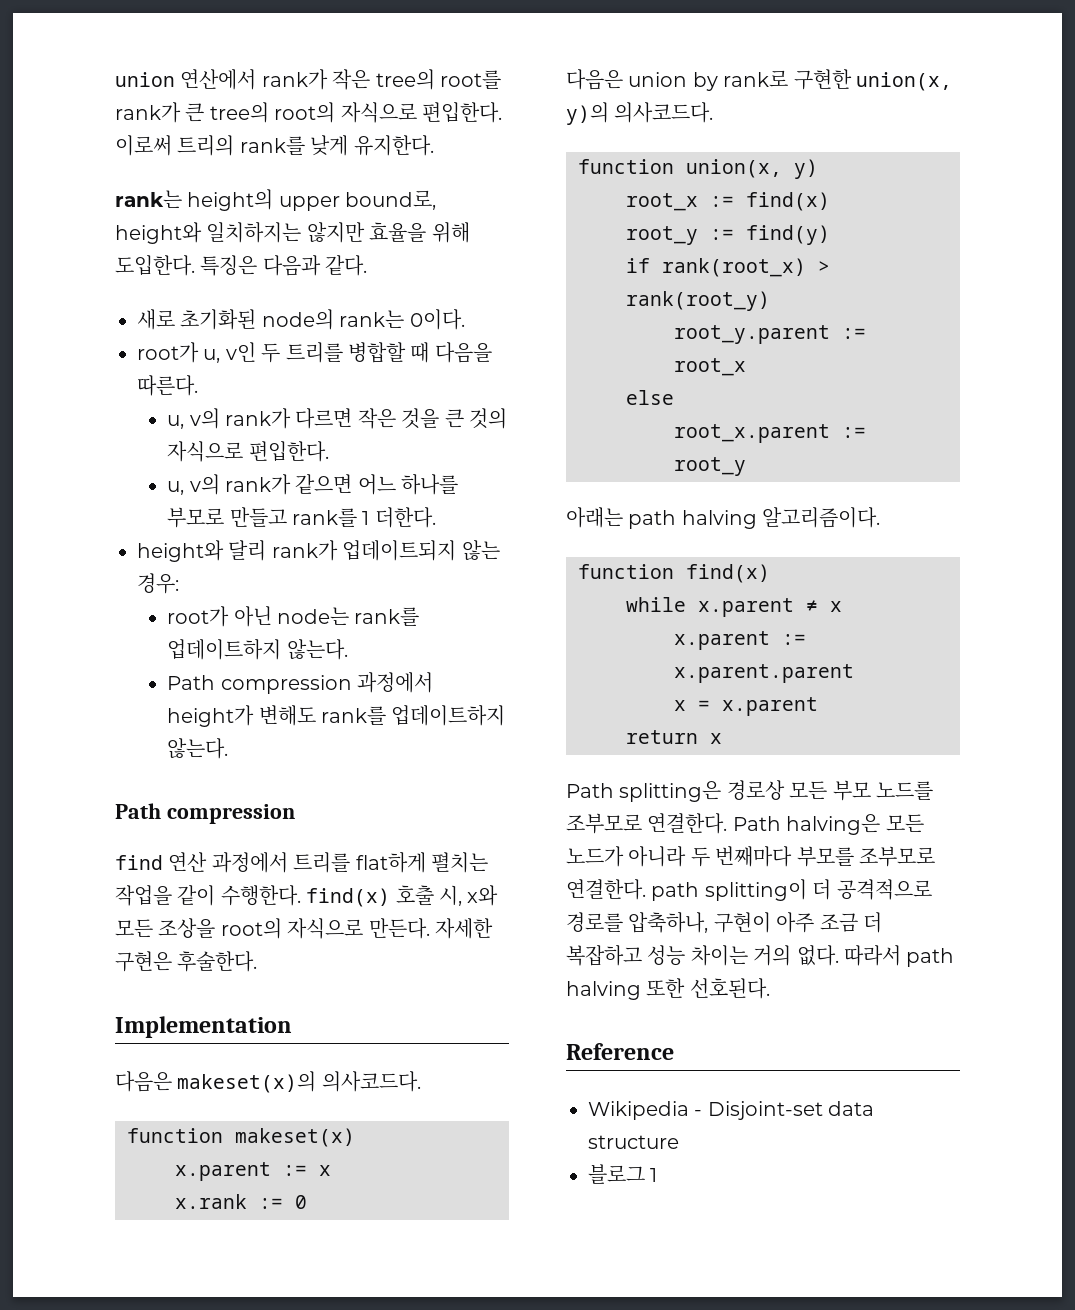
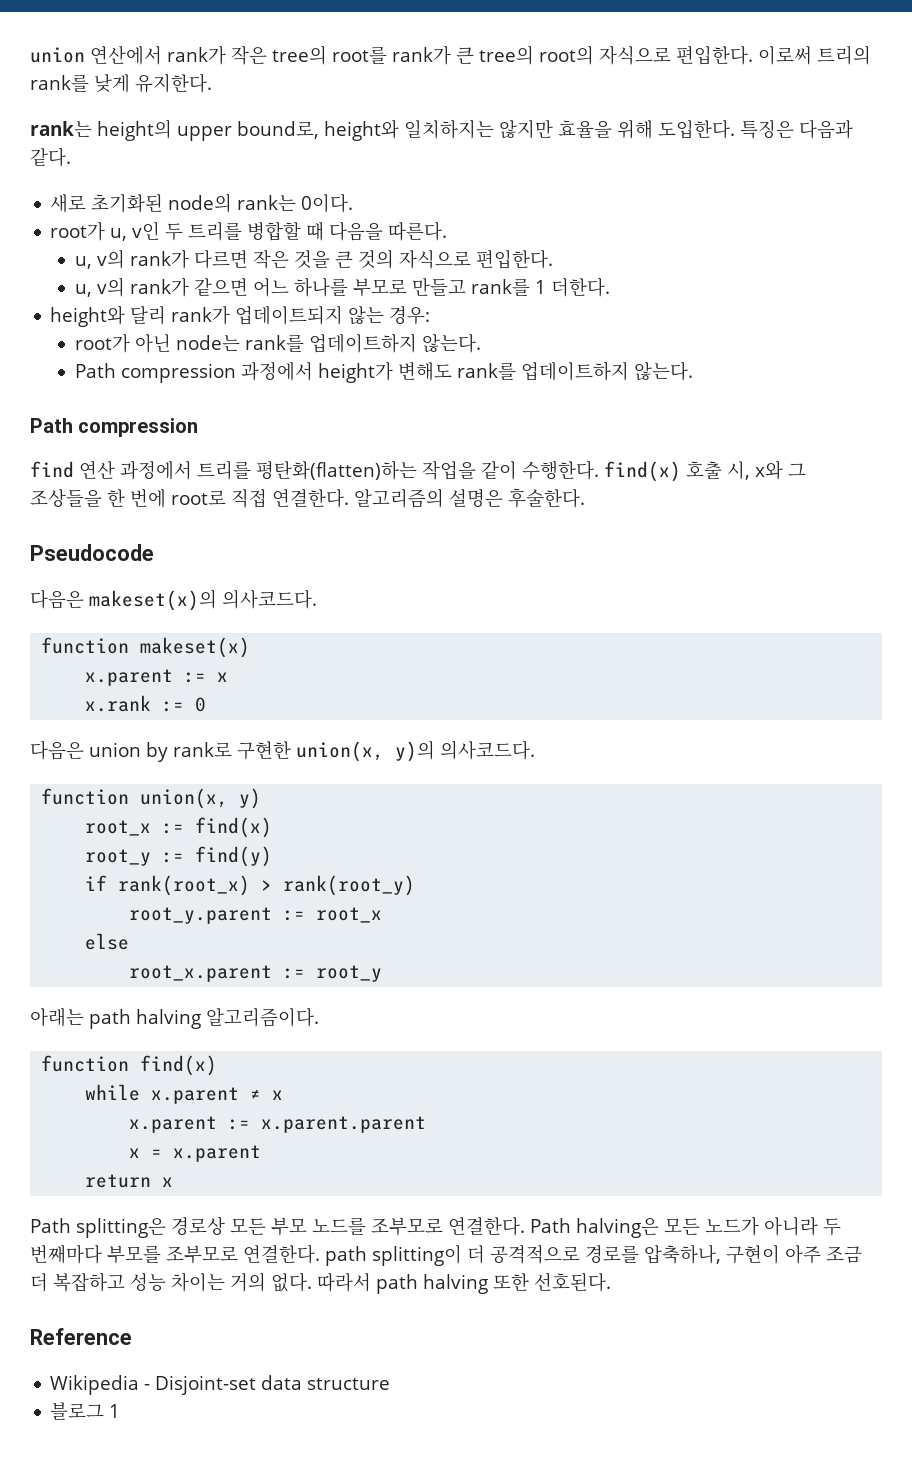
[355,852,488,873] flat하게 펼치는 -> [256,460,417,480] 평탄화(flatten)하는
[115,918,493,939] [115,951,172,972] 모든 조상을 root의 자식으로 만든다. 자세한 구현은 -> [788,463,806,477] [30,488,503,508] 그 조상들을 한 번에 root로 직접 연결한다. 알고리즘의 설명은
[115,1016,292,1038] Implementation -> [30,544,154,561] Pseudocode

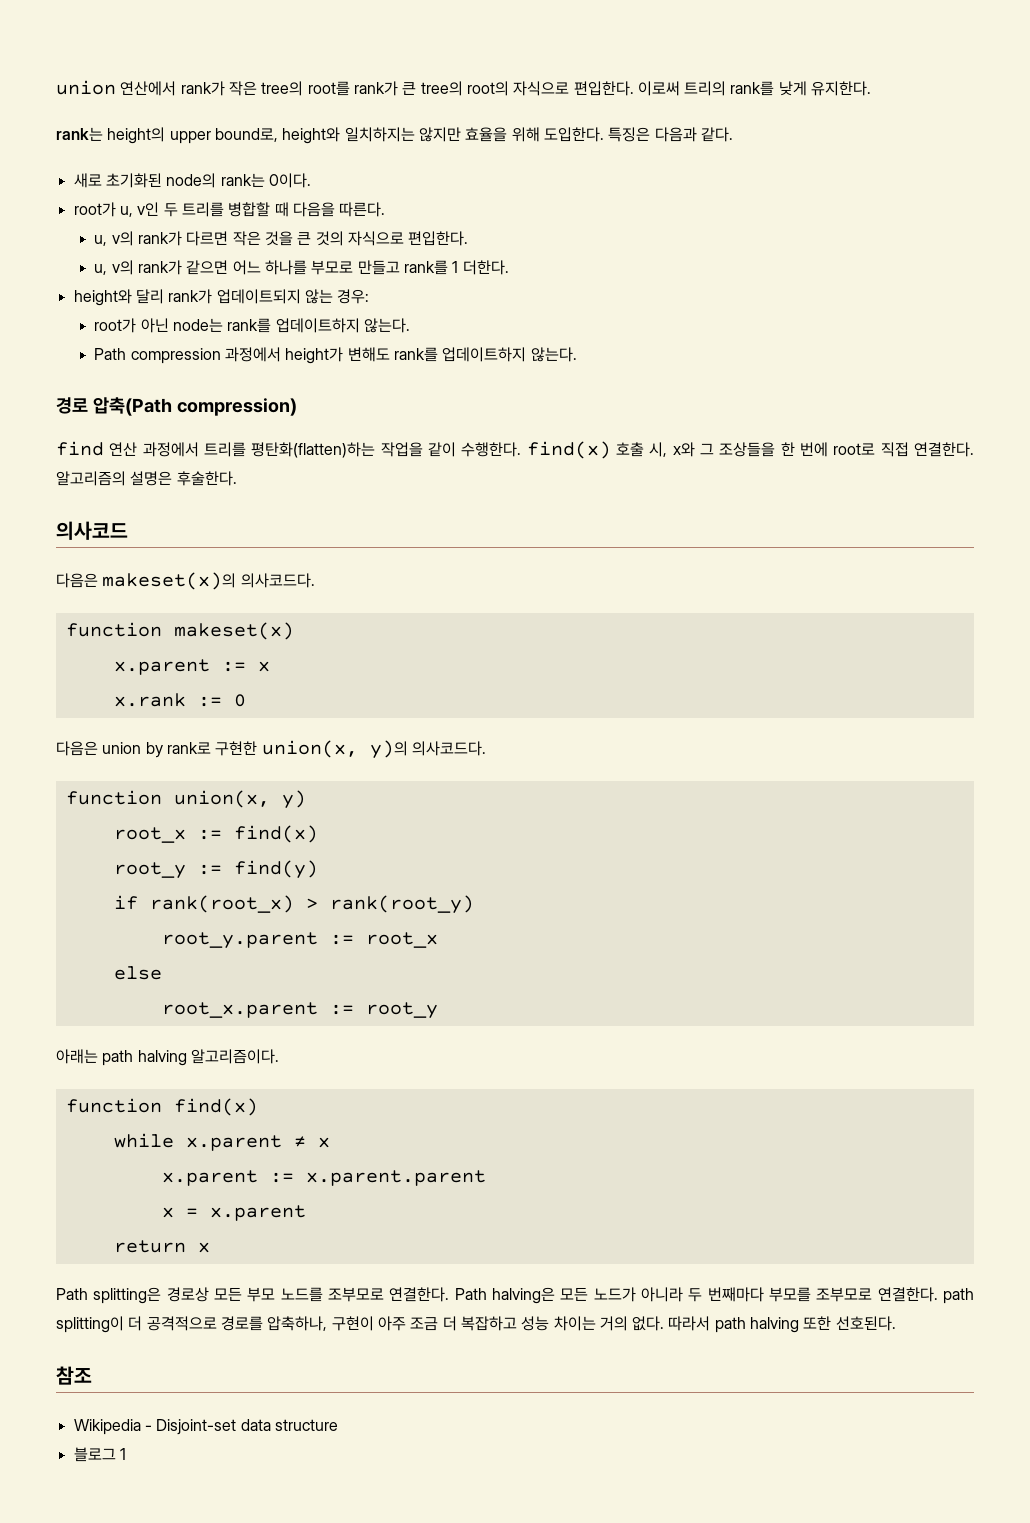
[30,418,199,437] Path compression -> [56,397,297,416] 경로 압축(Path compression)
[30,544,154,561] Pseudocode -> [56,521,128,540] 의사코드
[30,1328,132,1345] Reference -> [56,1366,92,1385] 참조

